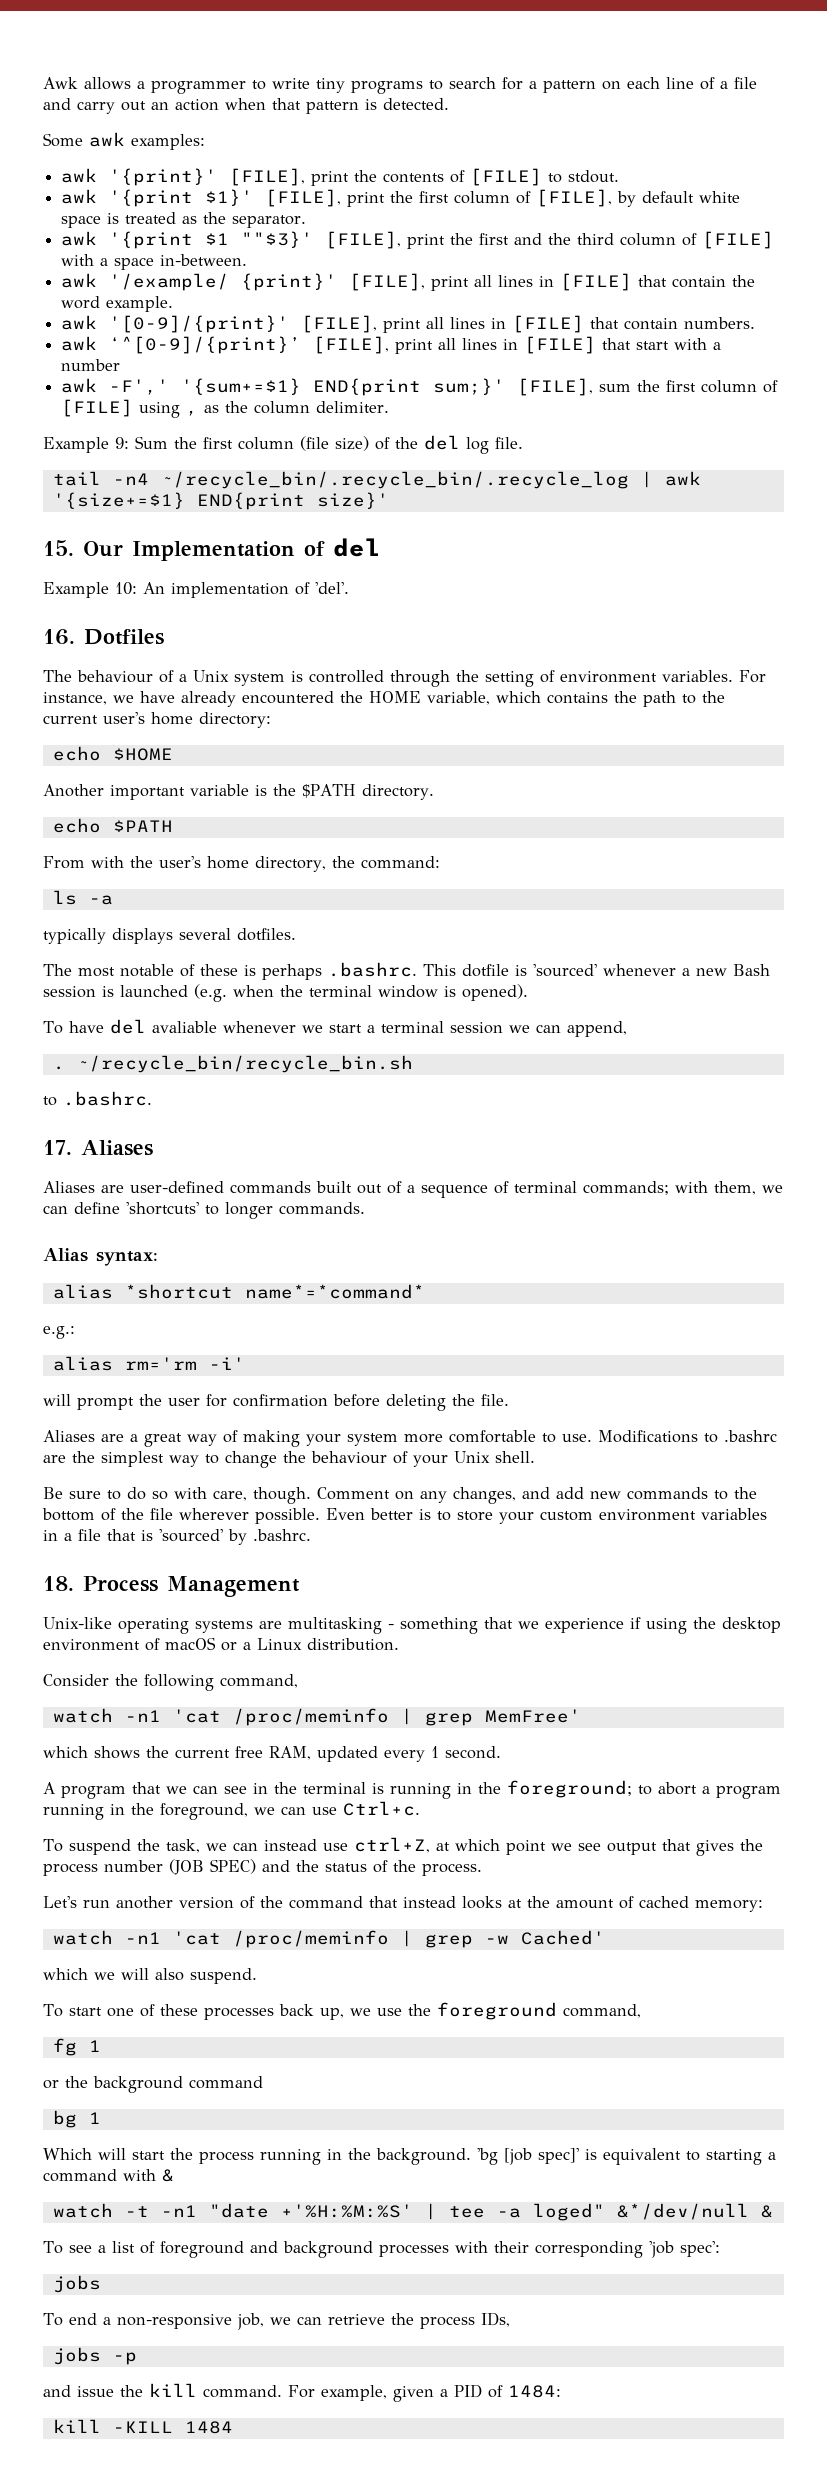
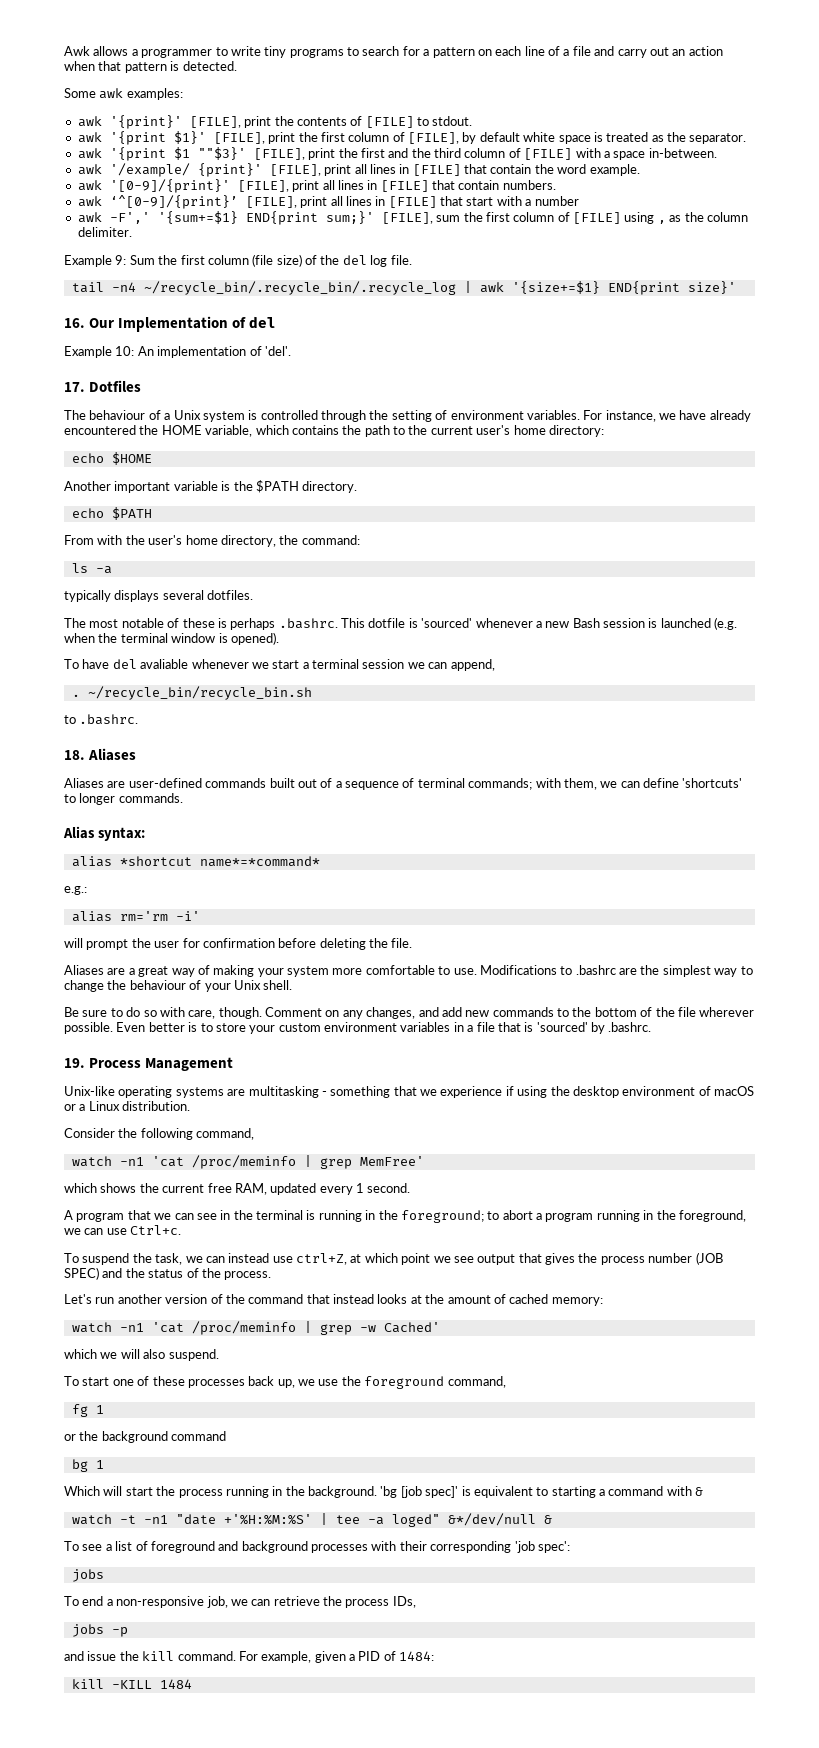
[43,540,74,556] 15. -> [64,318,85,328] 16.
[43,629,75,645] 16. -> [64,382,85,392] 17.
[43,1140,72,1155] 17. -> [64,750,85,760] 18.
[43,1576,74,1591] 18. -> [64,1058,85,1068] 19.

